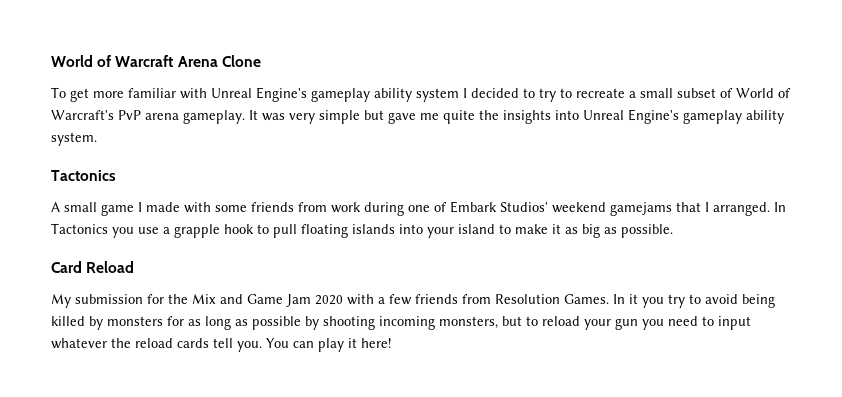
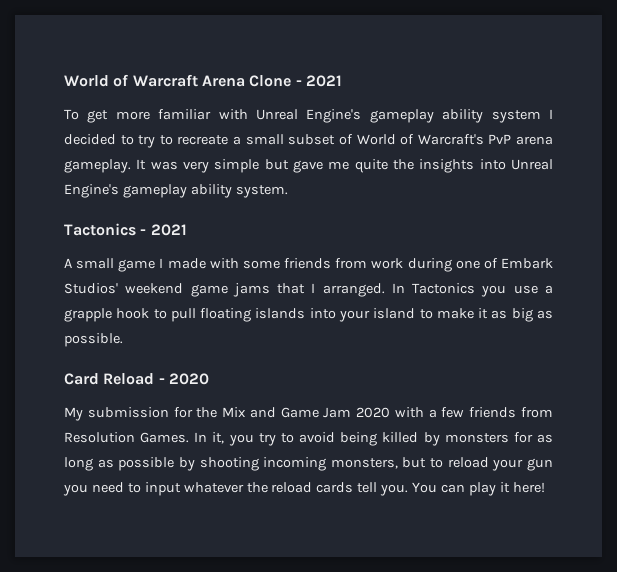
(261, 61) none -> [295,75,342,87] - 2021
(116, 175) none -> [140,224,187,236] - 2021
[610,202,672,216] gamejams -> [190,283,270,297] game jams
(135, 267) none -> [158,373,209,385] - 2020
[629,294,638,304] it -> [212,432,225,444] it,

